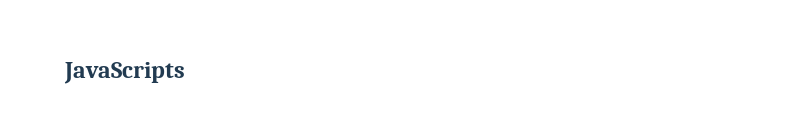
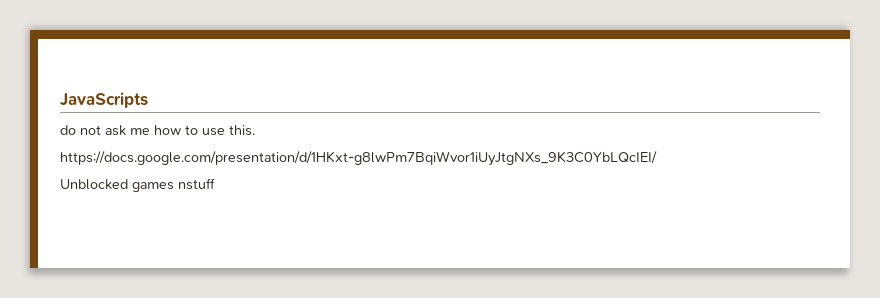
(185, 73) none -> [60,125,255,136] [60,151,657,166] [60,178,215,192] // do not ask me how to use this. // https://docs.google.com/presentation/d/1HKxt-g8lwPm7BqiWvor1iUyJtgNXs_9K3C0YbLQcIEI/ // Unblocked games nstuff

